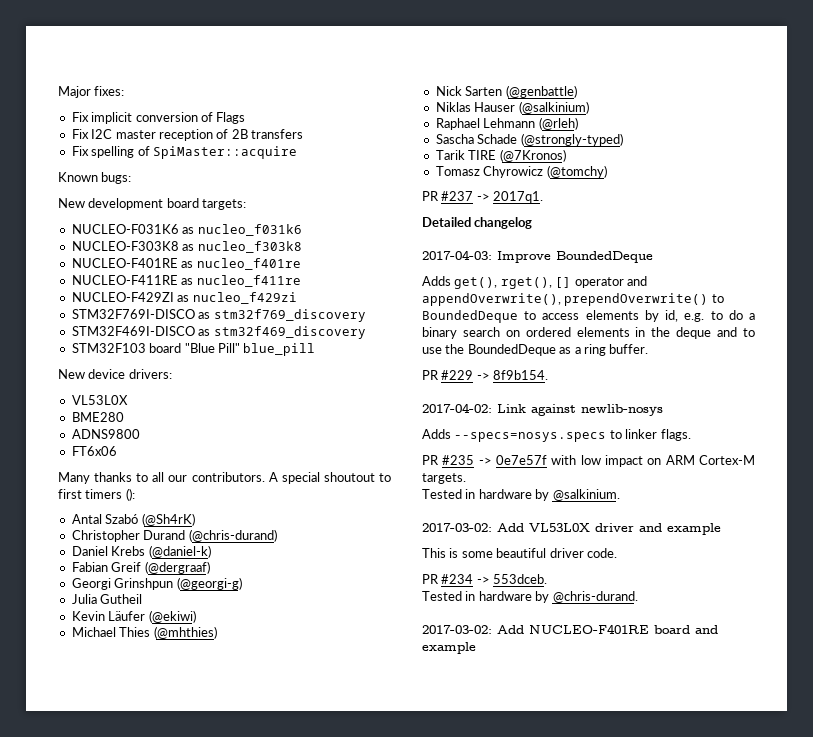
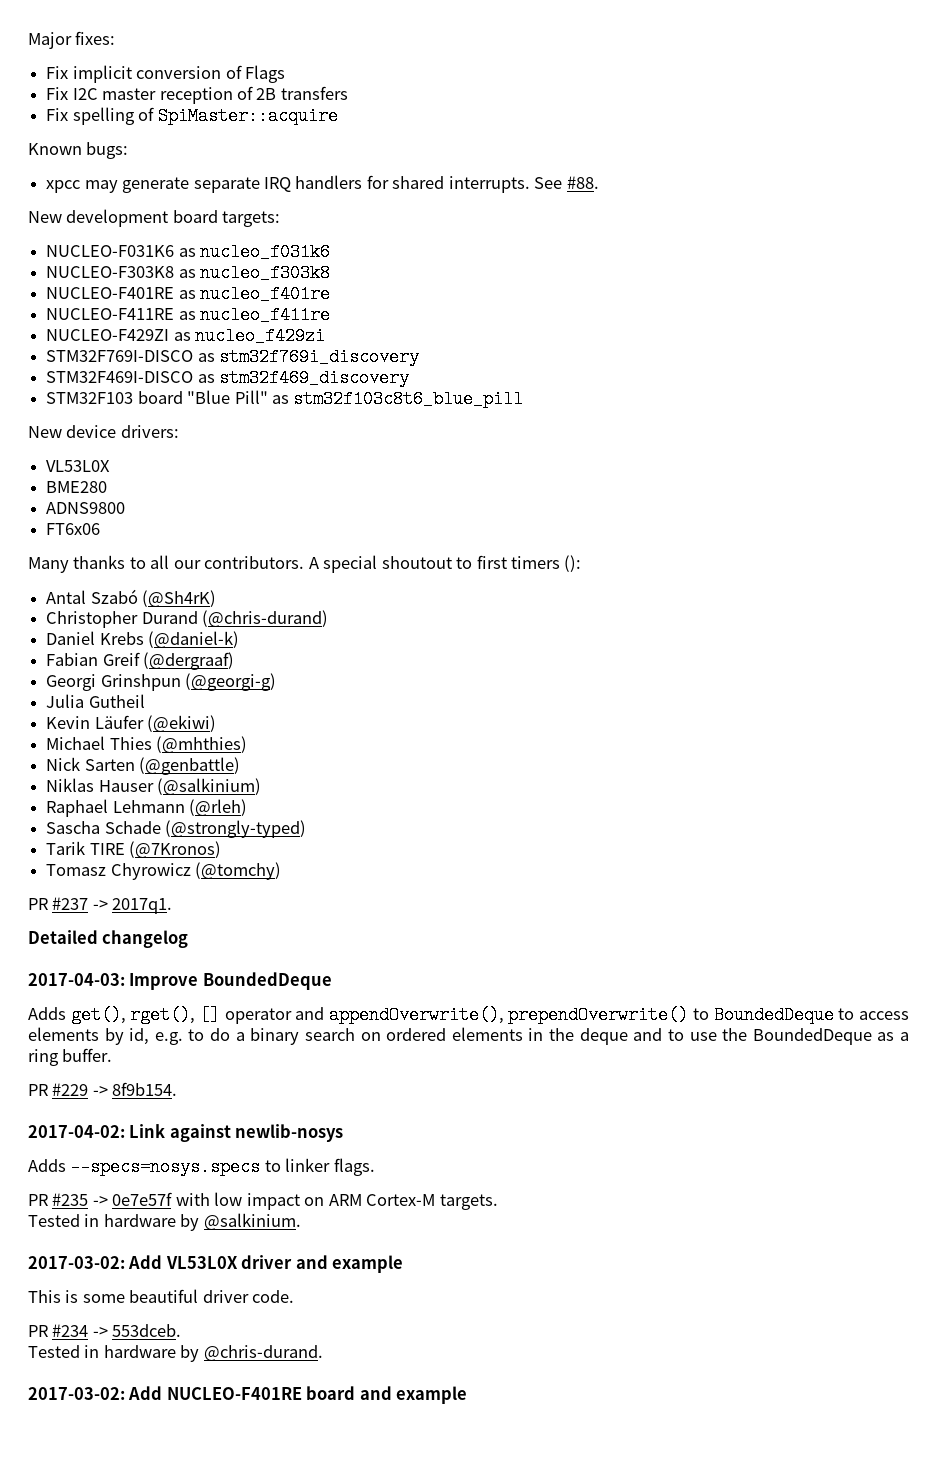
(132, 178) none -> [46,175,599,193] // xpcc may generate separate IRQ handlers for shared interrupts. See #88.
[213,309,366,322] stm32f769_discovery -> [219,348,420,366] stm32f769i_discovery
[243,343,316,356] blue_pill -> [271,390,524,408] as stm32f103c8t6_blue_pill

